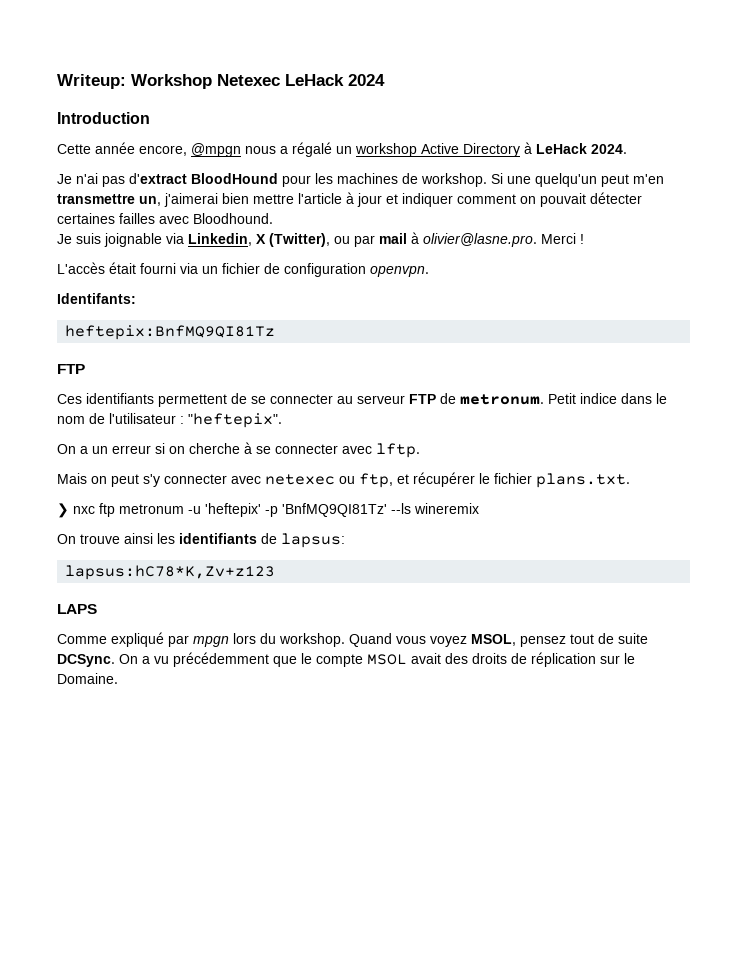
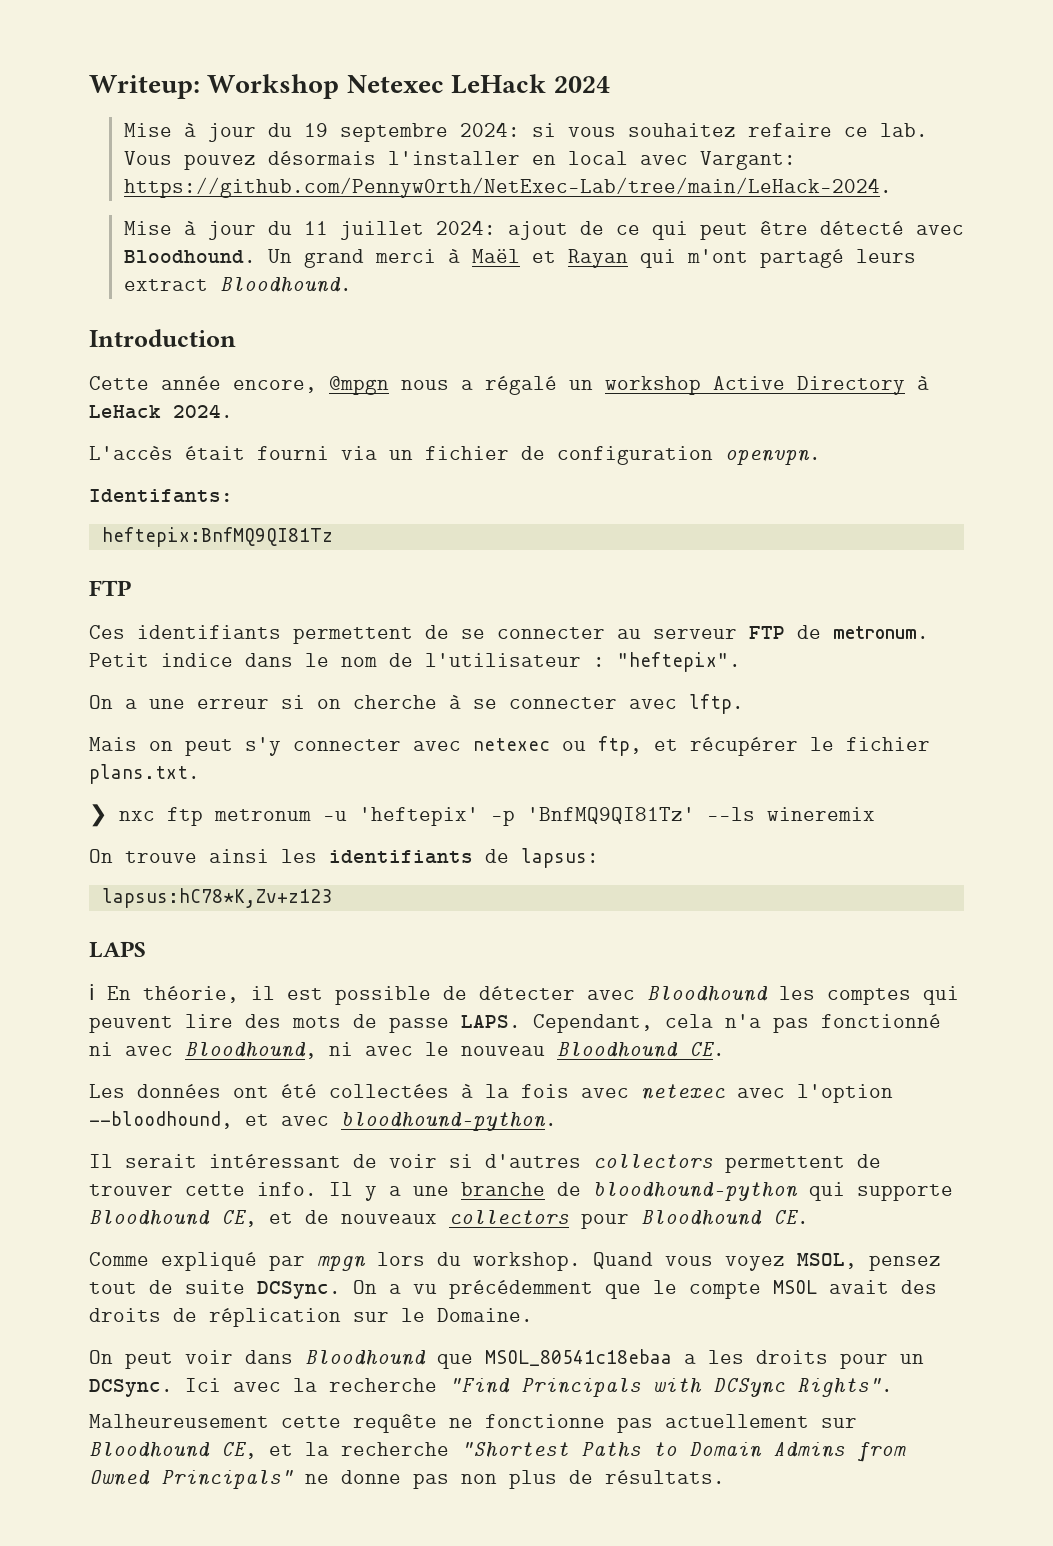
(385, 80) none -> [123,122,928,142] [123,151,796,170] [123,177,892,198] [123,220,964,240] [123,249,916,268] [123,277,352,293] // Mise à jour du 19 septembre 2024: si vous souhaitez refaire ce lab. Vous pouvez désormais l'installer en local avec Vargant: https://github.com/Pennyw0rth/NetExec-Lab/tree/main/LeHack-2024. // Mise à jour du 11 juillet 2024: ajout de ce qui peut être détecté avec Bloodhound. Un grand merci à Maël et Rayan qui m'ont partagé leurs extract Bloodhound.
[57,173,664,187] [57,192,642,207] [57,213,273,224] [57,232,584,247] // Je n'ai pas d'extract BloodHound pour les machines de workshop. Si une quelqu'un peut m'en transmettre un, j'aimerai bien mettre l'article à jour et indiquer comment on pouvait détecter certaines failles avec Bloodhound. // Je suis joignable via Linkedin, X (Twitter), ou par mail à olivier@lasne.pro. Merci ! -> (233, 411) none
[92,446,108,454] un -> [149,699,185,709] une
(97, 609) none -> [89,984,959,1005] [89,1014,941,1033] [89,1042,725,1059] [89,1084,893,1103] [89,1111,557,1131] [89,1154,881,1173] [89,1182,953,1201] [89,1210,809,1229] // ℹ En théorie, il est possible de détecter avec Bloodhound les comptes qui peuvent lire des mots de passe LAPS. Cependant, cela n'a pas fonctionné ni avec Bloodhound, ni avec le nouveau Bloodhound CE. // Les données ont été collectées à la fois avec netexec avec l'option --bloodhound, et avec bloodhound-python. // Il serait intéressant de voir si d'autres collectors permettent de trouver cette info. Il y a une branche de bloodhound-python qui supporte Bloodhound CE, et de nouveaux collectors pour Bloodhound CE.
(118, 678) none -> [89,1349,924,1369] [89,1378,893,1397] [89,1413,857,1433] [89,1442,906,1462] [89,1470,725,1489] // On peut voir dans Bloodhound que MSOL_80541c18ebaa a les droits pour un DCSync. Ici avec la recherche "Find Principals with DCSync Rights". // Malheureusement cette requête ne fonctionne pas actuellement sur Bloodhound CE, et la recherche "Shortest Paths to Domain Admins from Owned Principals" ne donne pas non plus de résultats.

